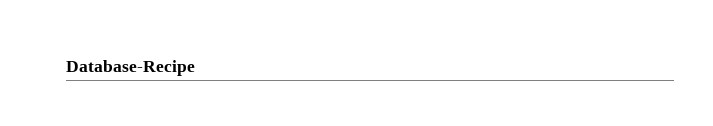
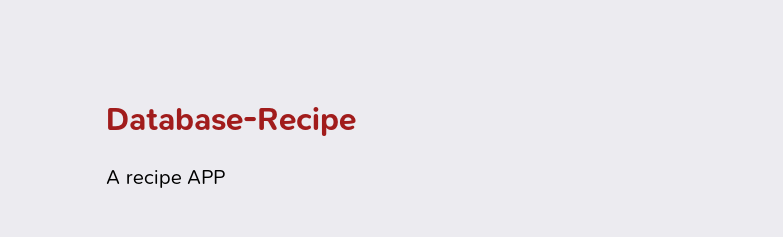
(195, 68) none -> [106,170,226,188] // A recipe APP

